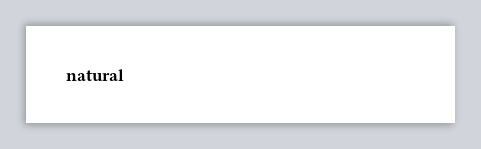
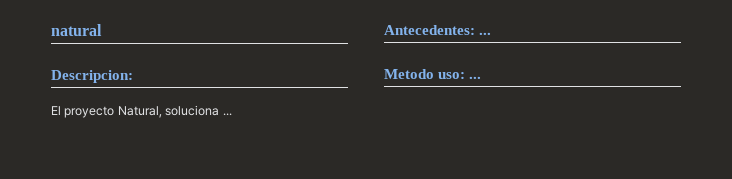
(124, 75) none -> [51,70,133,83] [51,105,232,118] [384,25,492,35] [384,69,482,79] // Descripcion: // El proyecto Natural, soluciona ... // Antecedentes: ... // Metodo uso: ...

